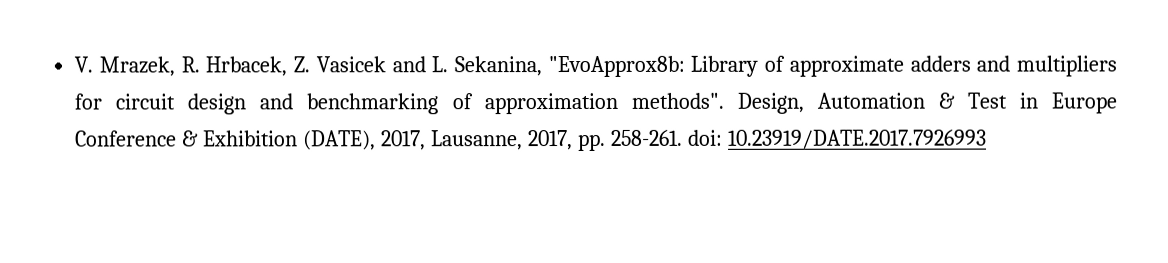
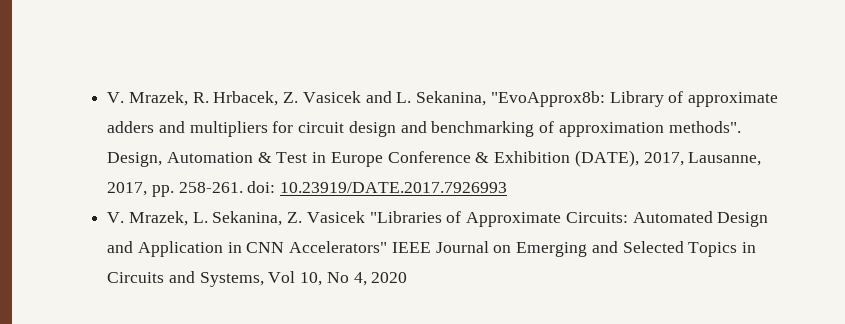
(987, 139) none -> [107,211,769,227] [107,241,756,257] [107,271,408,287] // V. Mrazek, L. Sekanina, Z. Vasicek "Libraries of Approximate Circuits: Automated Design and Application in CNN Accelerators" IEEE Journal on Emerging and Selected Topics in Circuits and Systems, Vol 10, No 4, 2020

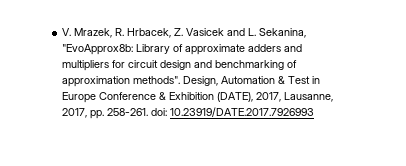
[107,211,769,227] [107,241,756,257] [107,271,408,287] // V. Mrazek, L. Sekanina, Z. Vasicek "Libraries of Approximate Circuits: Automated Design and Application in CNN Accelerators" IEEE Journal on Emerging and Selected Topics in Circuits and Systems, Vol 10, No 4, 2020 -> (315, 112) none

